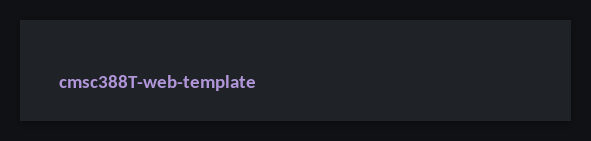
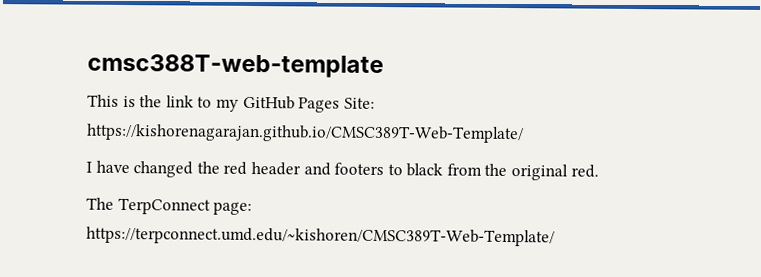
(256, 83) none -> [87,94,375,113] [86,123,524,144] [86,160,599,181] [86,197,253,215] [86,226,555,247] // This is the link to my GitHub Pages Site: https://kishorenagarajan.github.io/CMSC389T-Web-Template/ // I have changed the red header and footers to black from the original red. // The TerpConnect page: https://terpconnect.umd.edu/~kishoren/CMSC389T-Web-Template/

